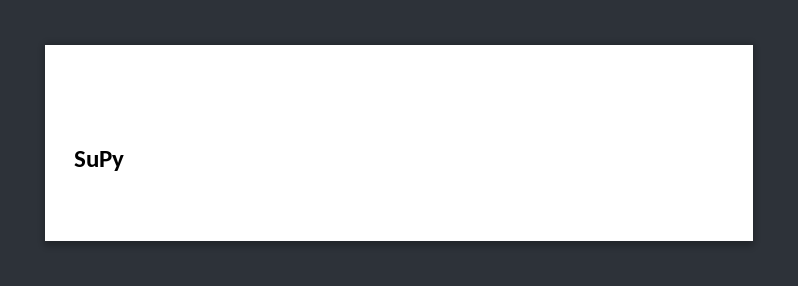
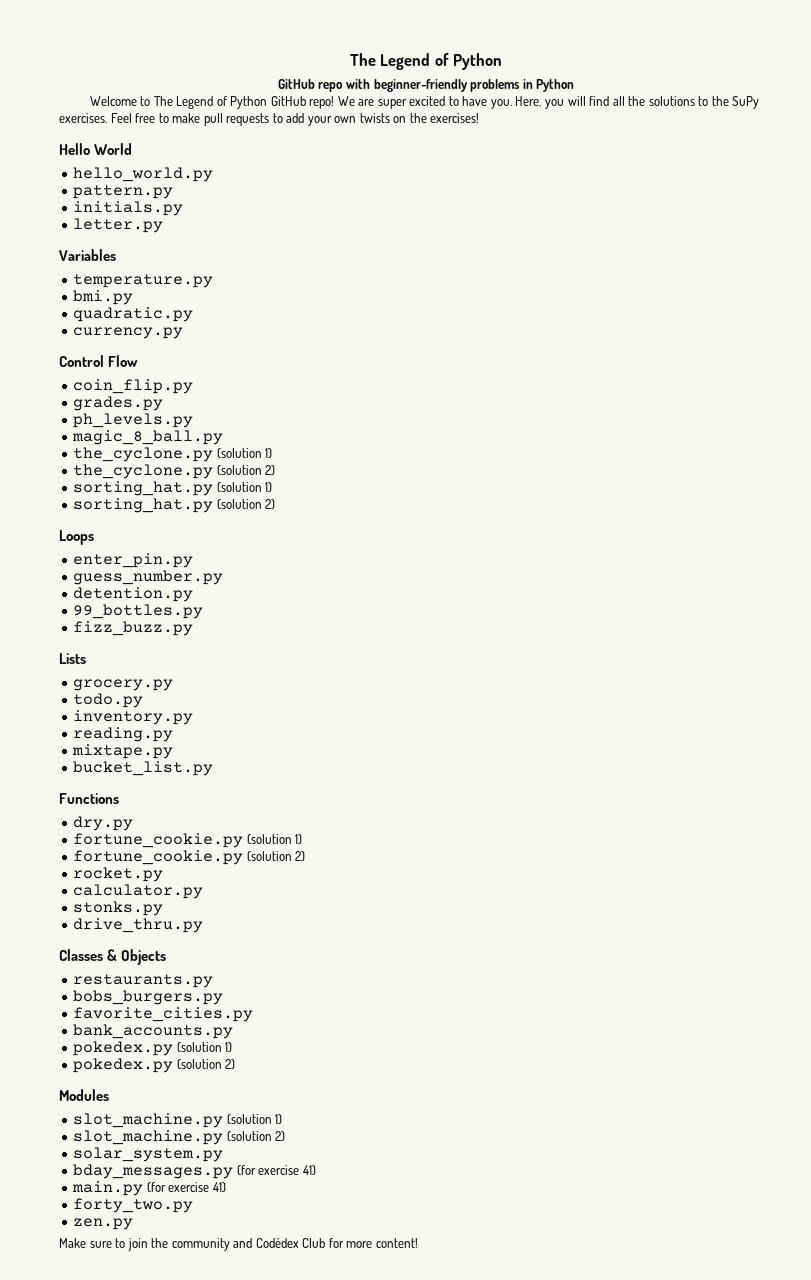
[74,151,124,171] SuPy -> [349,53,503,70] [277,79,575,92] [89,96,760,109] [59,113,480,126] [59,143,133,155] [73,167,214,182] [73,185,174,199] [73,201,184,216] [73,218,164,233] [59,249,116,261] [73,274,214,288] [73,290,134,305] [73,307,194,322] [73,327,184,339] [59,355,139,367] [73,379,194,394] [73,396,164,411] [73,413,194,428] [72,430,224,445] [73,447,273,462] [73,464,276,479] [73,481,273,496] [73,498,276,513] [59,530,94,545] [73,553,194,568] [73,570,224,585] [73,587,194,602] [73,604,204,619] [73,621,194,636] [59,653,86,664] [73,679,174,691] [73,693,144,708] [73,710,194,725] [73,727,174,742] [72,744,174,759] [73,761,214,776] [59,793,119,804] [73,816,134,831] [73,833,303,848] [73,850,306,865] [73,867,164,882] [73,884,204,899] [73,901,164,916] [73,918,204,933] [59,949,167,965] [73,974,214,988] [73,990,224,1005] [73,1007,254,1022] [73,1024,234,1039] [73,1041,233,1056] [73,1058,236,1073] [59,1089,109,1101] [73,1113,283,1128] [73,1130,286,1145] [73,1147,224,1162] [73,1164,316,1179] [72,1181,226,1196] [73,1198,194,1213] [73,1218,134,1230] [59,1238,418,1251] The Legend of Python // GitHub repo with beginner-friendly problems in Python // Welcome to The Legend of Python GitHub repo! We are super excited to have you. Here, you will find all the solutions to the SuPy exercises. Feel free to make pull requests to add your own twists on the exercises! // Hello World // hello_world.py // pattern.py // initials.py // letter.py // Variables // temperature.py // bmi.py // quadratic.py // currency.py // Control Flow // coin_flip.py // grades.py // ph_levels.py // magic_8_ball.py // the_cyclone.py (solution 1) // the_cyclone.py (solution 2) // sorting_hat.py (solution 1) // sorting_hat.py (solution 2) // Loops // enter_pin.py // guess_number.py // detention.py // 99_bottles.py // fizz_buzz.py // Lists // grocery.py // todo.py // inventory.py // reading.py // mixtape.py // bucket_list.py // Functions // dry.py // fortune_cookie.py (solution 1) // fortune_cookie.py (solution 2) // rocket.py // calculator.py // stonks.py // drive_thru.py // Classes & Objects // restaurants.py // bobs_burgers.py // favorite_cities.py // bank_accounts.py // pokedex.py (solution 1) // pokedex.py (solution 2) // Modules // slot_machine.py (solution 1) // slot_machine.py (solution 2) // solar_system.py // bday_messages.py (for exercise 41) // main.py (for exercise 41) // forty_two.py // zen.py // Make sure to join the community and Codédex Club for more content!

